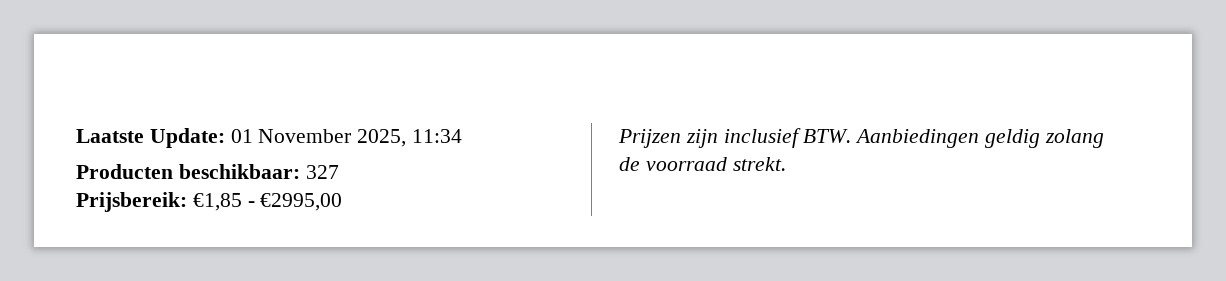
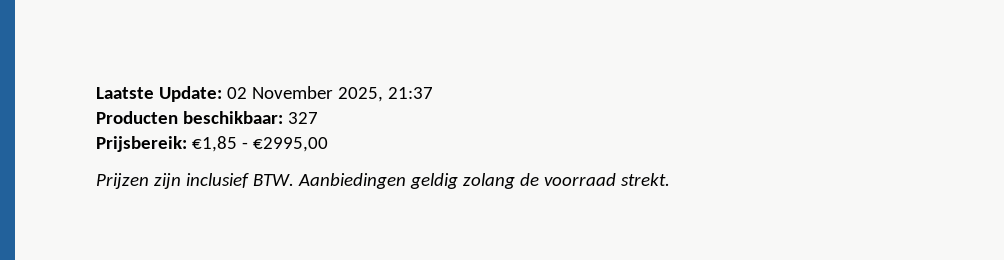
[230,129,253,143] 01 -> [226,87,247,99] 02
[412,129,463,143] 11:34 -> [387,87,433,99] 21:37

